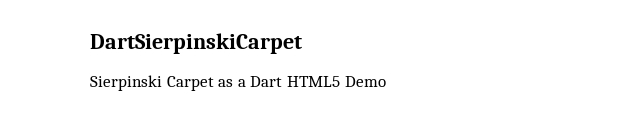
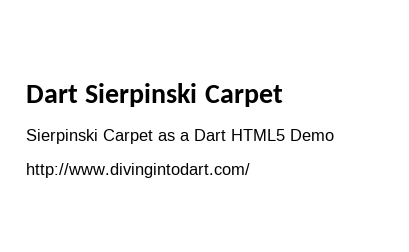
[90,33,302,54] DartSierpinskiCarpet -> [26,83,283,107] Dart Sierpinski Carpet
(386, 81) none -> [26,163,250,178] // http://www.divingintodart.com/

